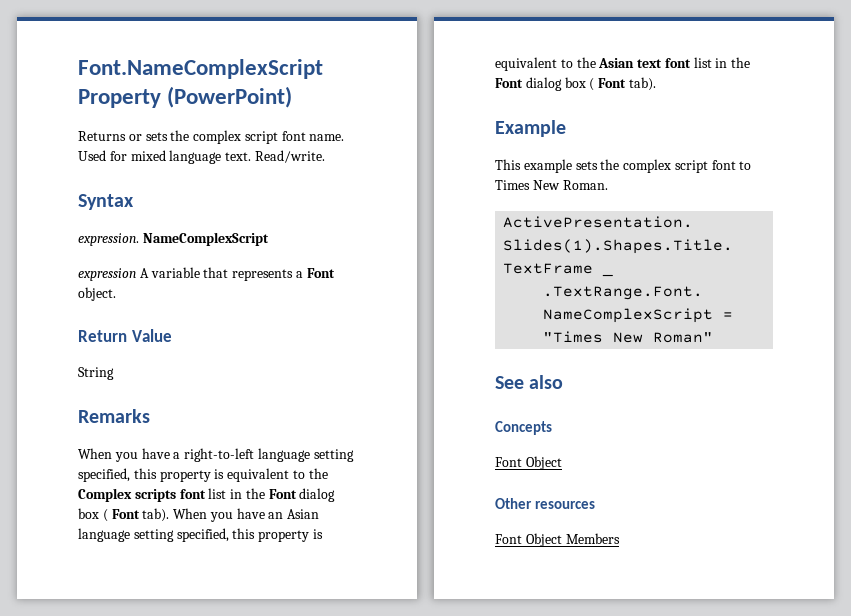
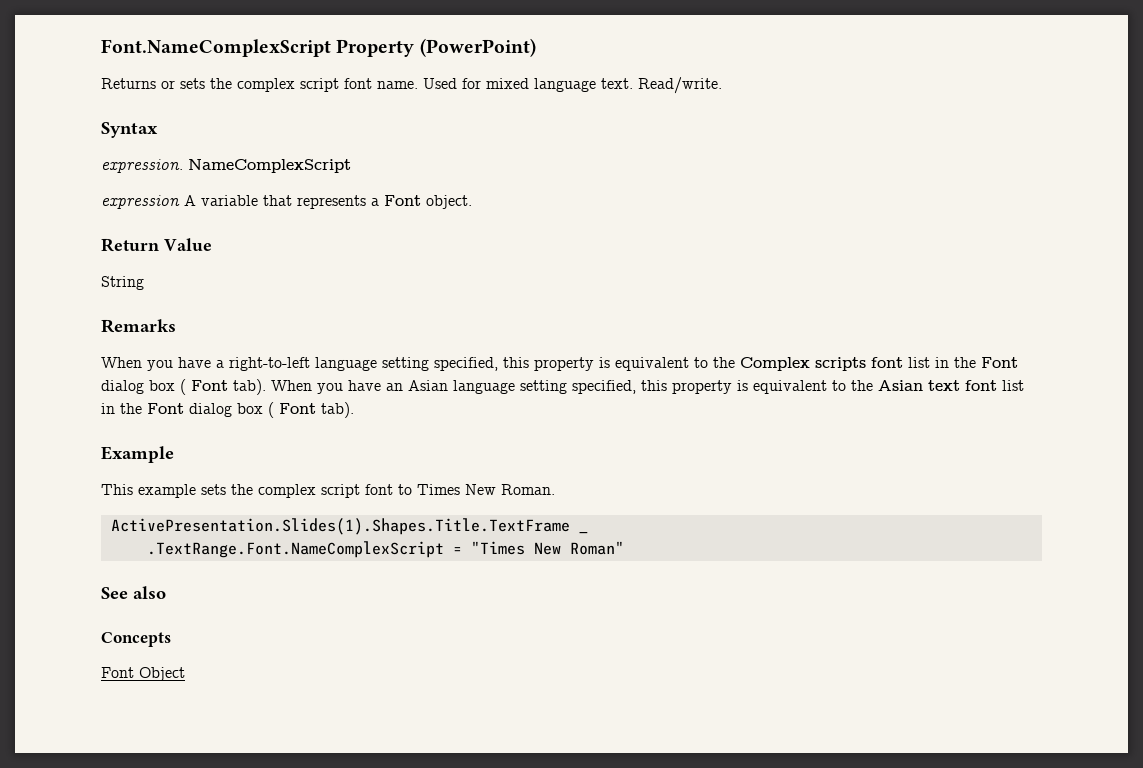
[495,498,595,509] [495,533,620,547] // Other resources // Font Object Members -> (185, 674) none

